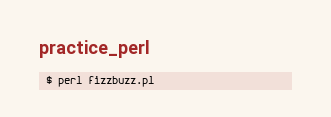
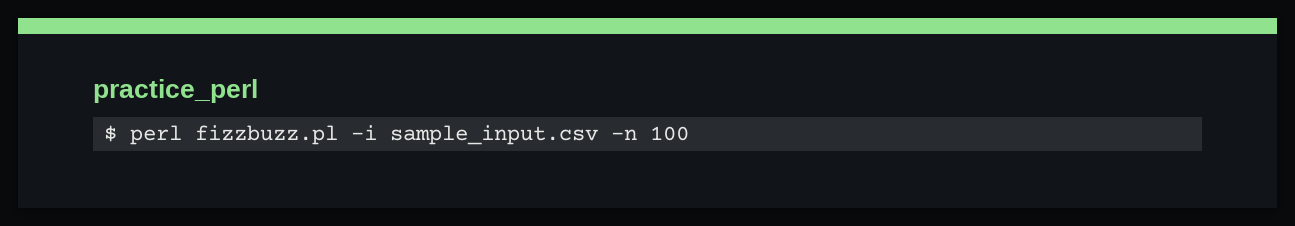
(154, 81) none -> [351,125,690,145] -i sample_input.csv -n 100

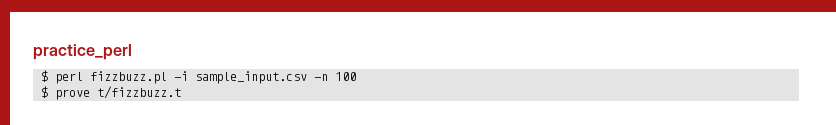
(690, 133) none -> [41,86,182,100] // $ prove t/fizzbuzz.t

